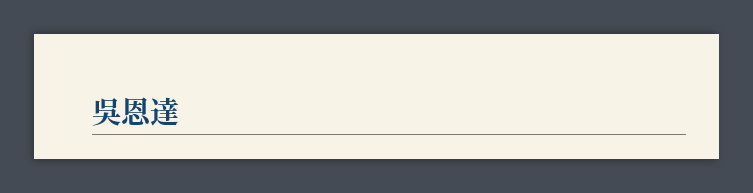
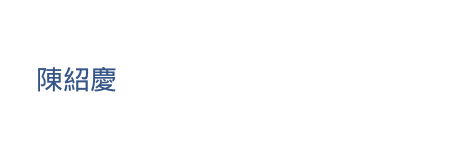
[92,97,179,126] 吳恩達 -> [36,66,117,92] 陳紹慶

